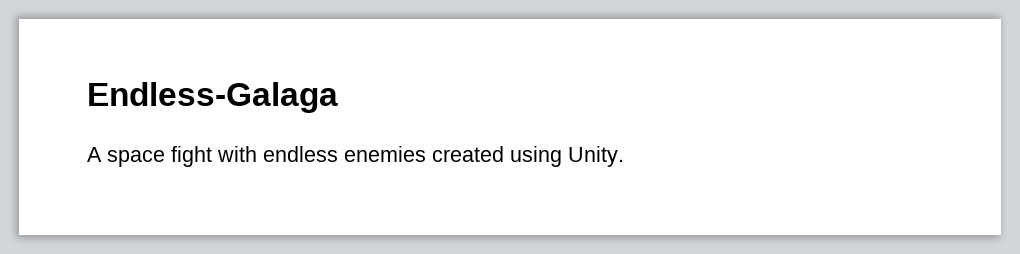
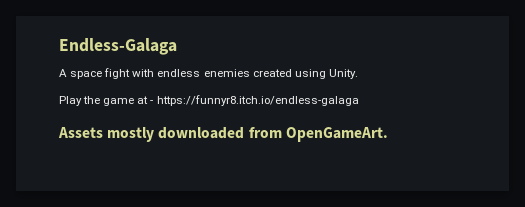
(624, 156) none -> [59,95,359,106] [58,127,388,142] // Play the game at - https://funnyr8.itch.io/endless-galaga // Assets mostly downloaded from OpenGameArt.

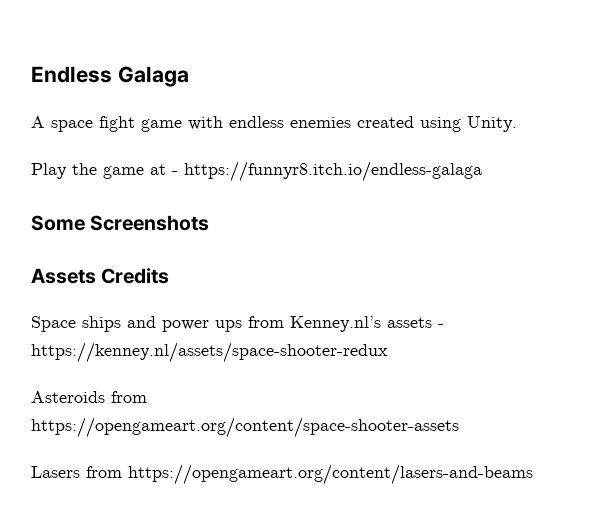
[59,38,177,55] Endless-Galaga -> [31,66,189,87] Endless Galaga
(131, 73) none -> [141,119,182,132] game
(359, 100) none -> [31,215,210,231] // Some Screenshots
[107,127,388,142] mostly downloaded from OpenGameArt. -> [101,268,170,284] [31,316,444,332] [31,342,388,363] [31,391,147,403] [31,417,459,438] [31,464,533,485] Credits // Space ships and power ups from Kenney.nl’s assets - https://kenney.nl/assets/space-shooter-redux // Asteroids from https://opengameart.org/content/space-shooter-assets // Lasers from https://opengameart.org/content/lasers-and-beams

